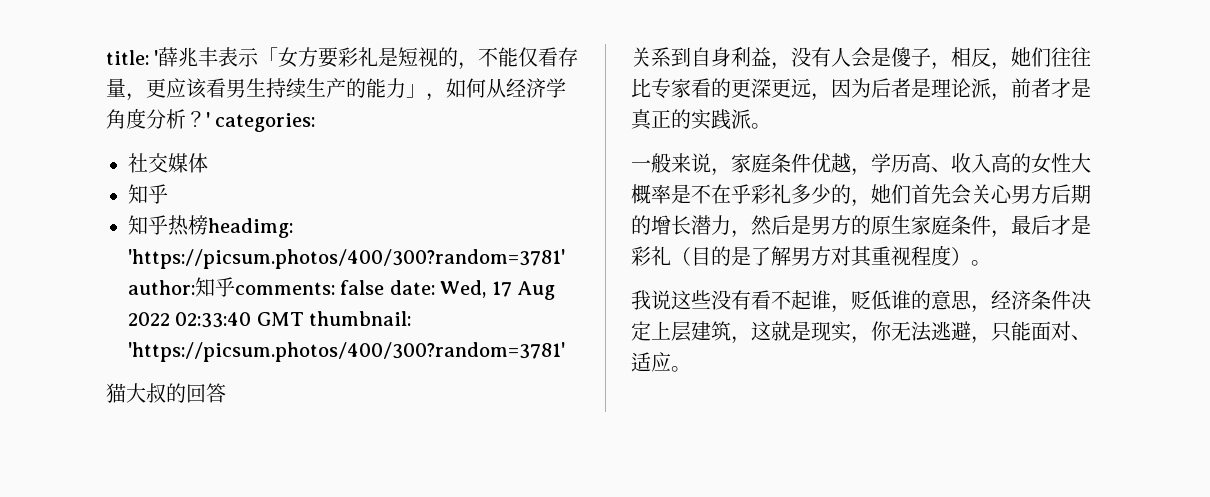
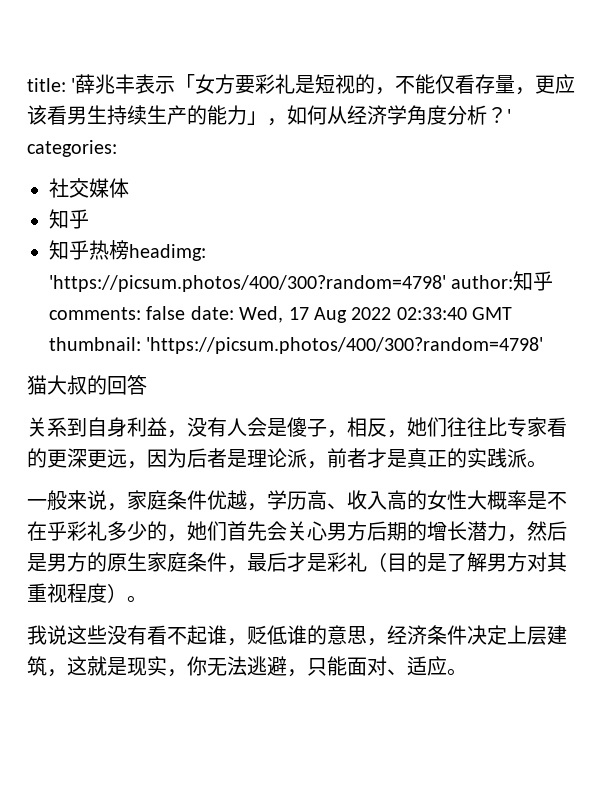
[128,249,565,269] 'https://picsum.photos/400/300?random=3781' -> [49,275,446,292] 'https://picsum.photos/400/300?random=4798'
[128,342,565,362] 'https://picsum.photos/400/300?random=3781' -> [146,337,544,354] 'https://picsum.photos/400/300?random=4798'

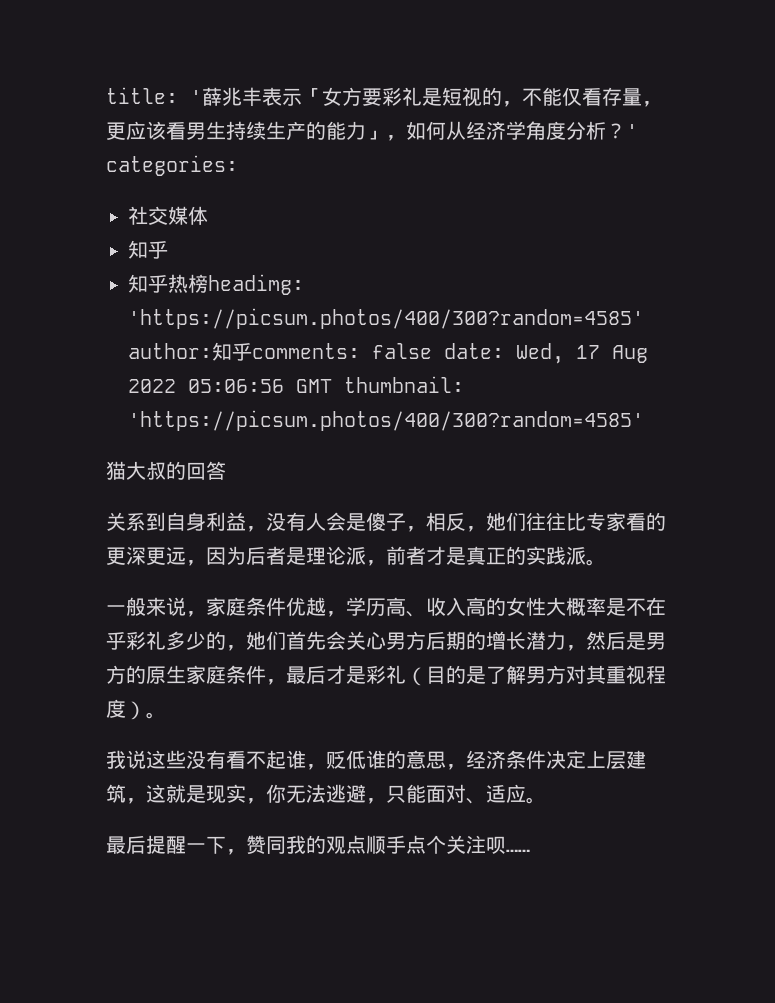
[49,275,446,292] 'https://picsum.photos/400/300?random=4798' -> [128,308,644,329] 'https://picsum.photos/400/300?random=4585'
[396,307,467,320] 02:33:40 -> [188,379,284,393] 05:06:56
[146,337,544,354] 'https://picsum.photos/400/300?random=4798' -> [128,410,644,431] 'https://picsum.photos/400/300?random=4585'
(467, 672) none -> [106,835,530,855] // 最后提醒一下，赞同我的观点顺手点个关注呗……

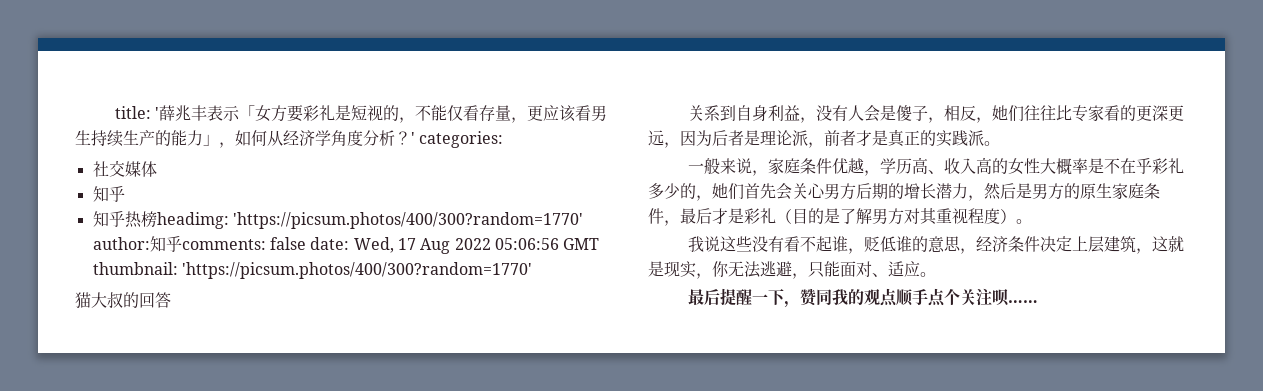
[128,308,644,329] 'https://picsum.photos/400/300?random=4585' -> [232,212,583,229] 'https://picsum.photos/400/300?random=1770'
[128,410,644,431] 'https://picsum.photos/400/300?random=4585' -> [181,262,532,279] 'https://picsum.photos/400/300?random=1770'

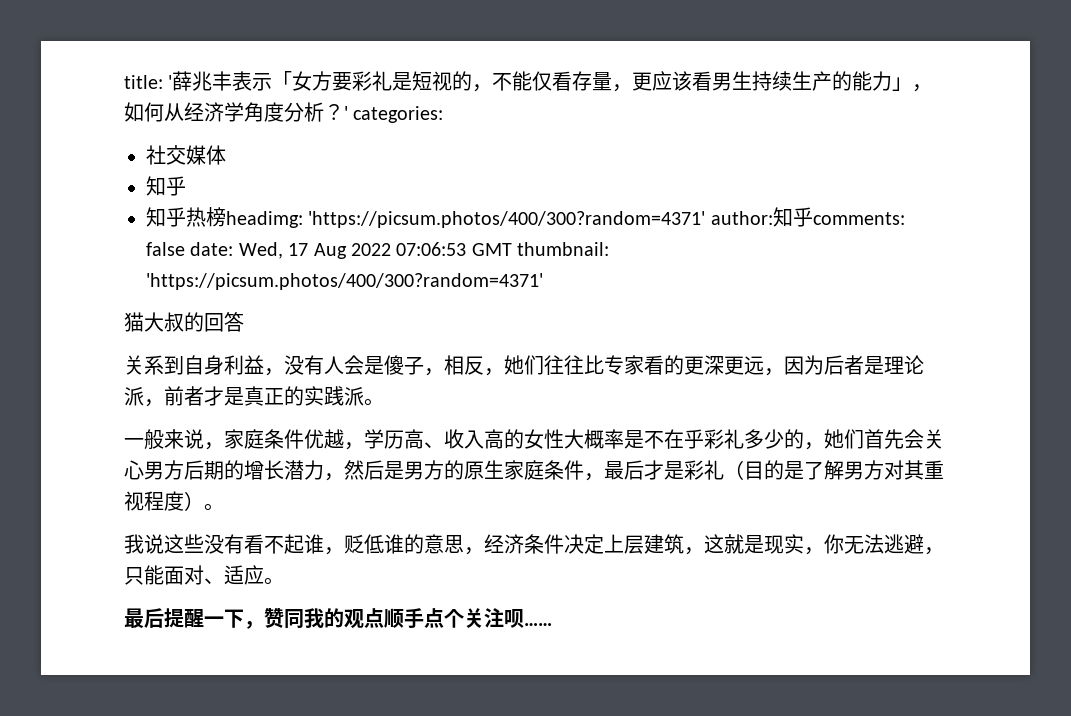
[232,212,583,229] 'https://picsum.photos/400/300?random=1770' -> [308,211,706,228] 'https://picsum.photos/400/300?random=4371'
[494,238,559,250] 05:06:56 -> [396,242,467,256] 07:06:53
[181,262,532,279] 'https://picsum.photos/400/300?random=1770' -> [146,273,543,290] 'https://picsum.photos/400/300?random=4371'

